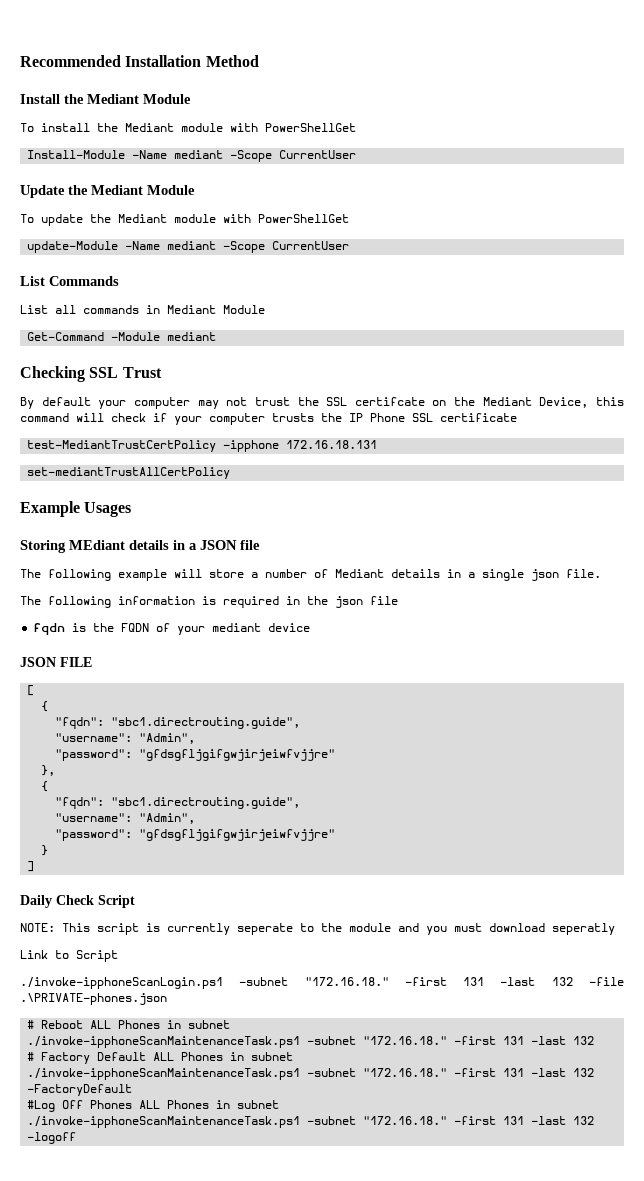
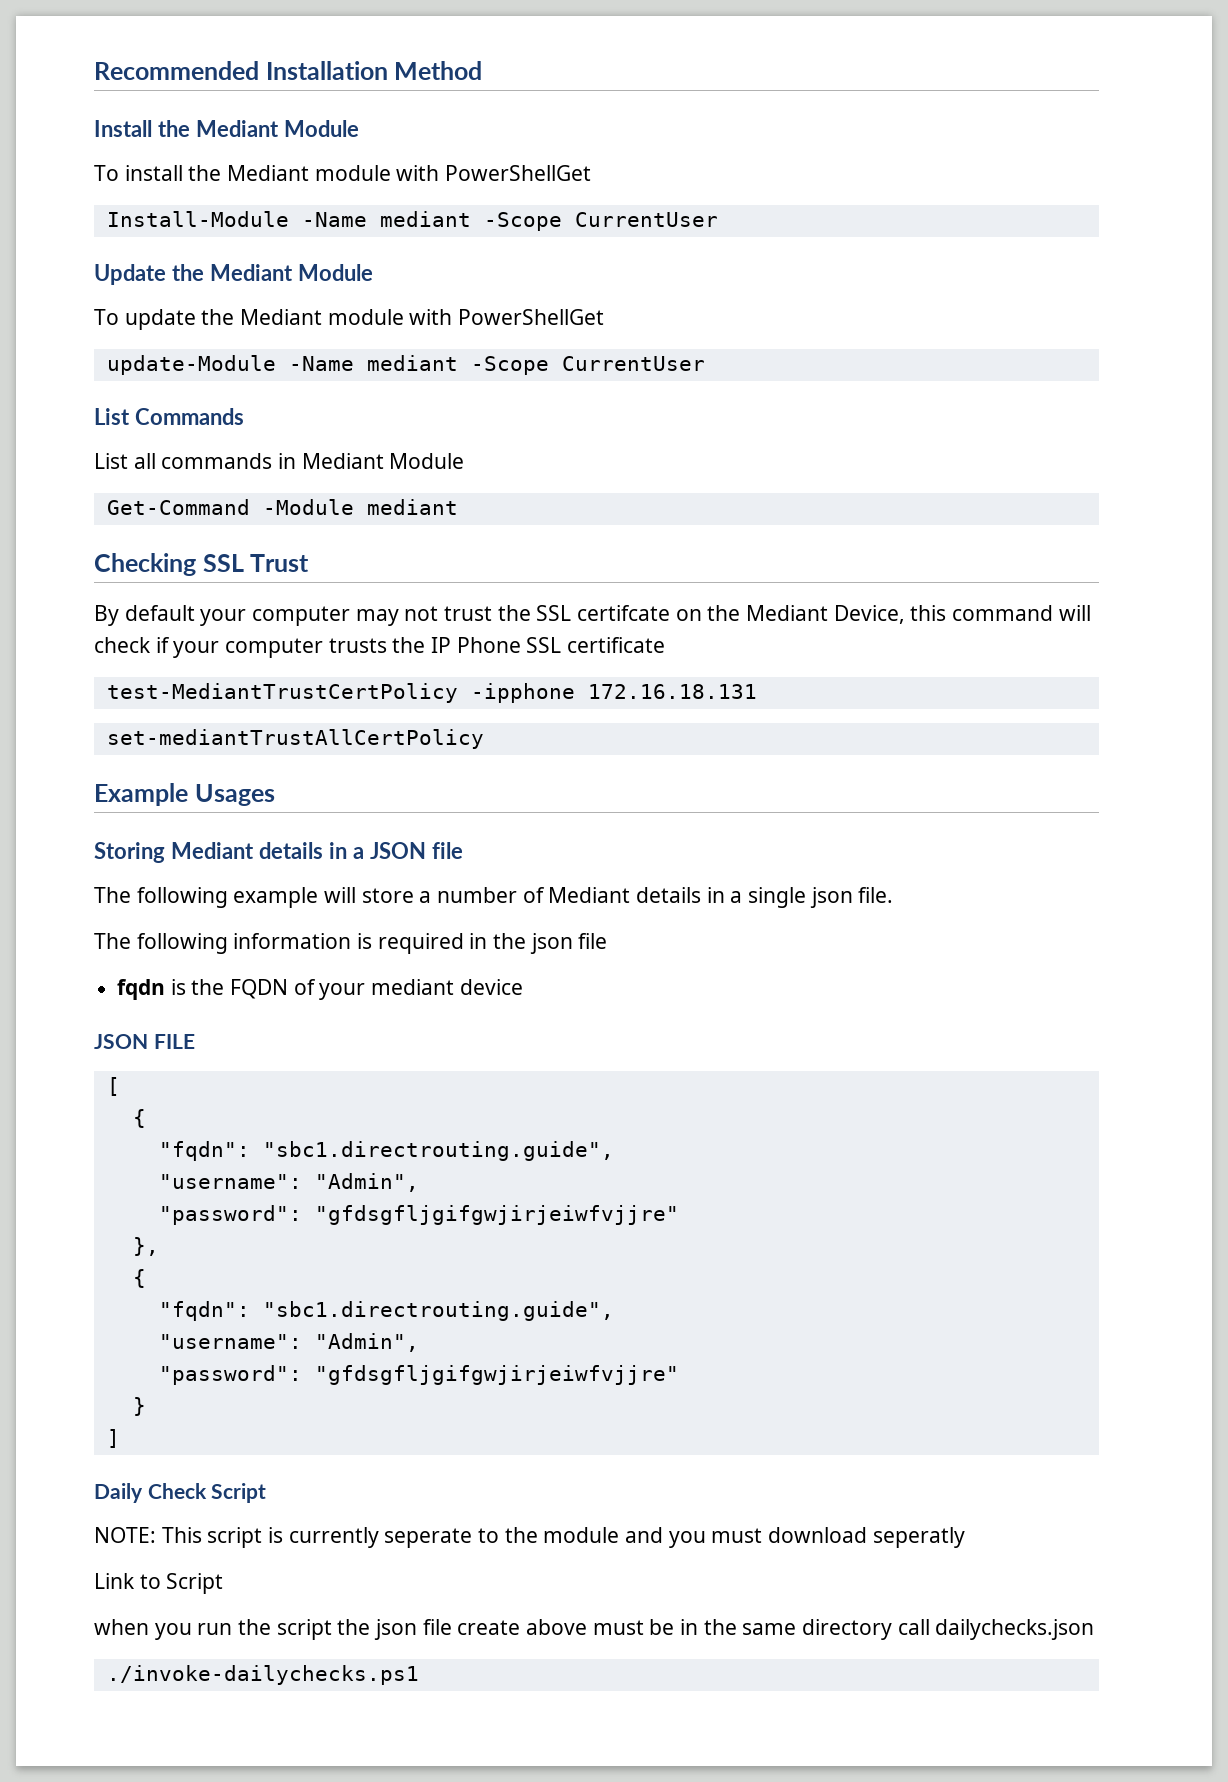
[69,540,125,550] MEdiant -> [170,842,254,859] Mediant
[20,977,624,989] [20,993,167,1005] [27,1020,231,1029] [27,1036,595,1048] [27,1052,294,1064] [27,1068,595,1080] [27,1084,133,1096] [27,1100,280,1112] [27,1116,595,1128] [27,1132,77,1144] ./invoke-ipphoneScanLogin.ps1 -subnet "172.16.18." -first 131 -last 132 -file .\PRIVATE-phones.json // # Reboot ALL Phones in subnet // ./invoke-ipphoneScanMaintenanceTask.ps1 -subnet "172.16.18." -first 131 -last 132 // # Factory Default ALL Phones in subnet // ./invoke-ipphoneScanMaintenanceTask.ps1 -subnet "172.16.18." -first 131 -last 132 -FactoryDefault // #Log Off Phones ALL Phones in subnet // ./invoke-ipphoneScanMaintenanceTask.ps1 -subnet "172.16.18." -first 131 -last 132 -logoff -> [94,1619,1095,1640] [106,1665,419,1685] when you run the script the json file create above must be in the same directory call dailychecks.json // ./invoke-dailychecks.ps1

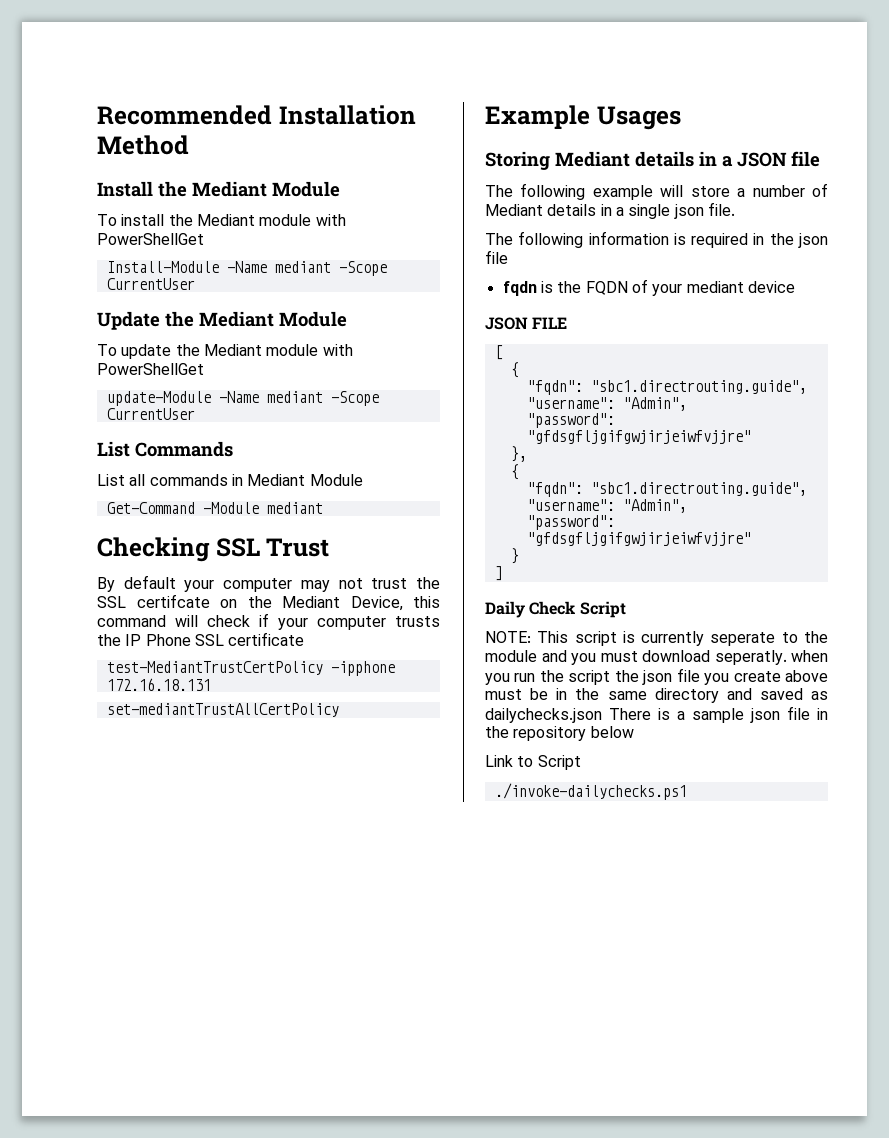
[872,1527,965,1548] [94,1573,224,1594] seperatly // Link to Script // -> [714,650,787,665] seperatly.
(452, 1627) none -> [704,673,730,685] you
[897,1619,1095,1640] call dailychecks.json -> [726,688,828,700] [485,706,828,723] [485,726,634,741] [485,755,581,770] and saved as dailychecks.json There is a sample json file in the repository below // Link to Script

